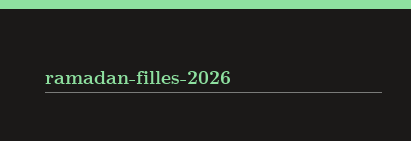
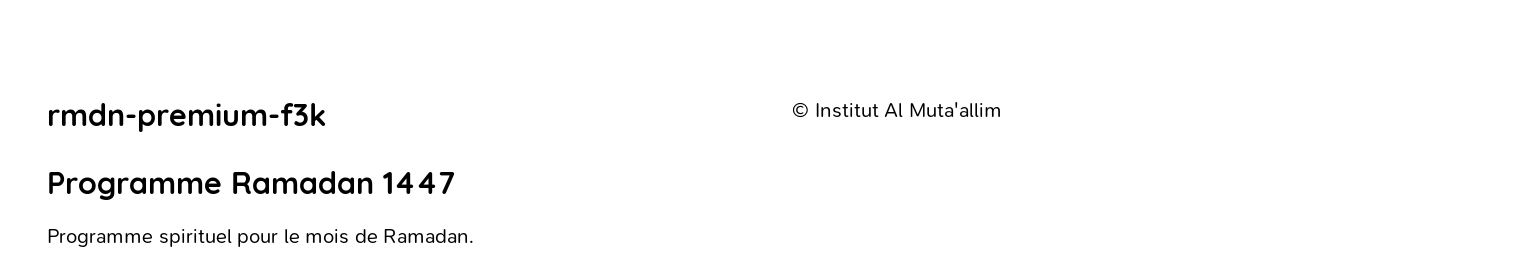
[45,71,231,84] ramadan-filles-2026 -> [47,103,326,132] [47,171,455,200] [47,229,475,247] [792,102,1002,118] rmdn-premium-f3k // Programme Ramadan 1447 // Programme spirituel pour le mois de Ramadan. // © Institut Al Muta'allim

